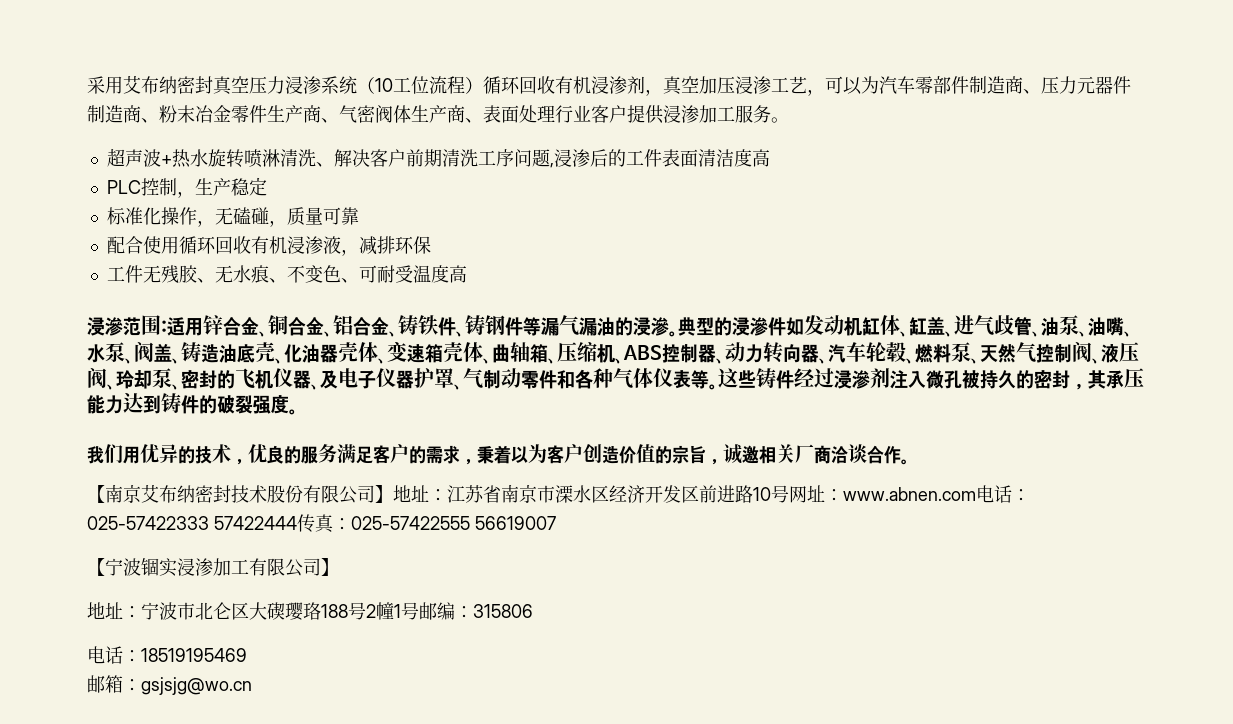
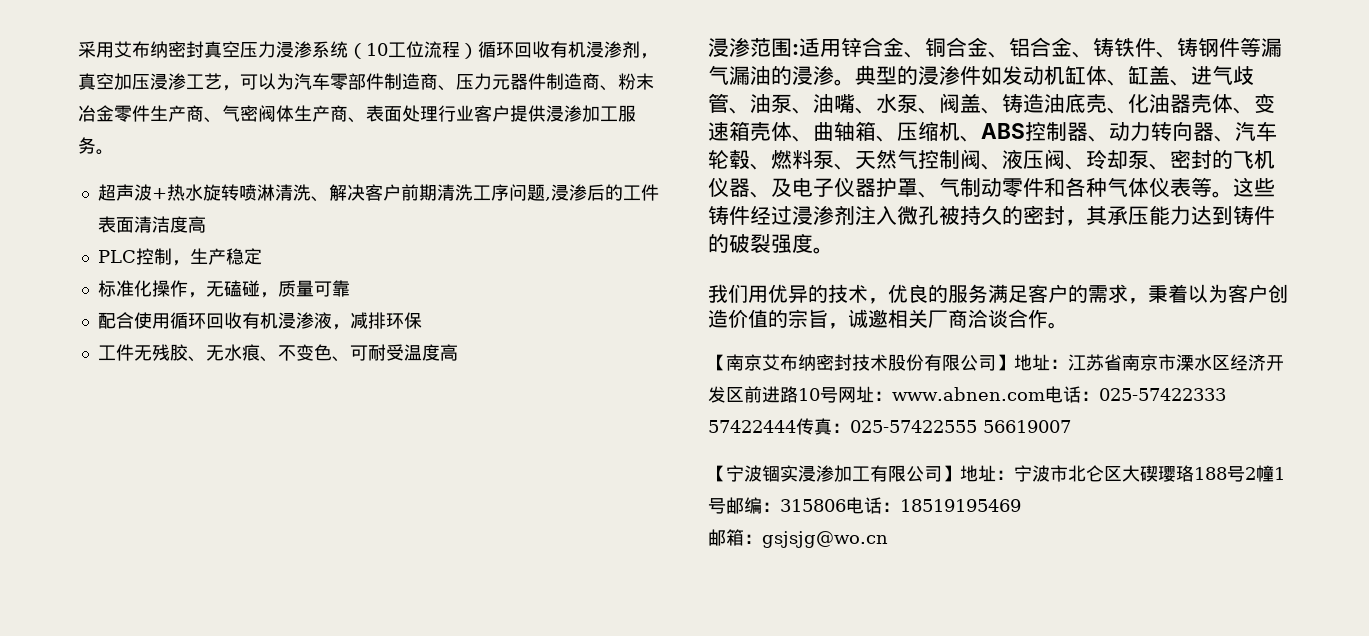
(339, 567) // -> (960, 473) none
(533, 611) // -> (846, 505) none

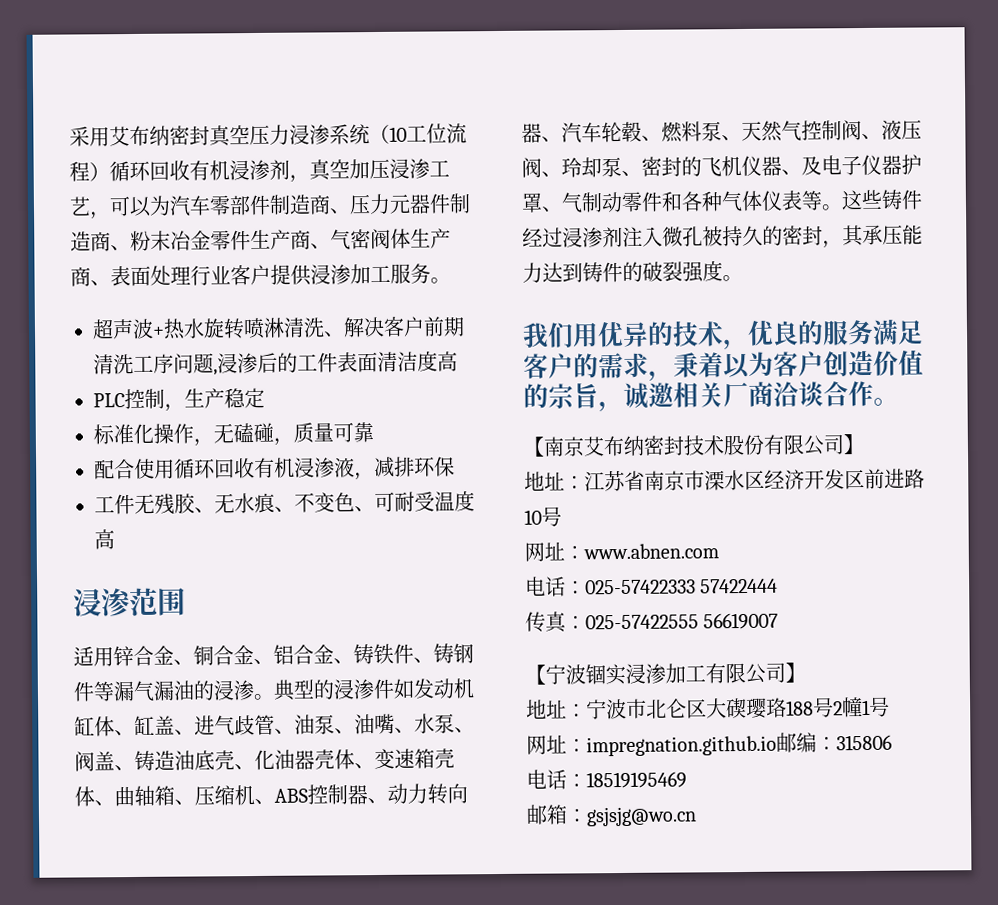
[792,44,799,55] : -> (186, 601) //
(1014, 362) none -> (865, 444) //
(838, 395) none -> (562, 516) //
(1045, 394) none -> (719, 551) //
(796, 426) none -> (779, 586) //
(960, 473) none -> (806, 672) //
(726, 506) none -> [526,734,777,757] // 网址：impregnation.github.io
(846, 505) none -> (892, 742) //

